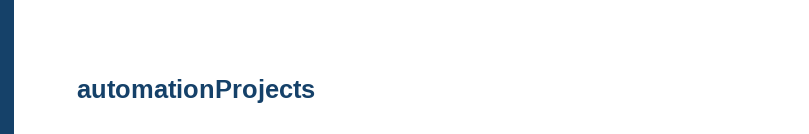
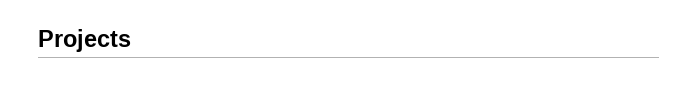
[77,79,315,103] automationProjects -> [38,29,131,52] Projects

